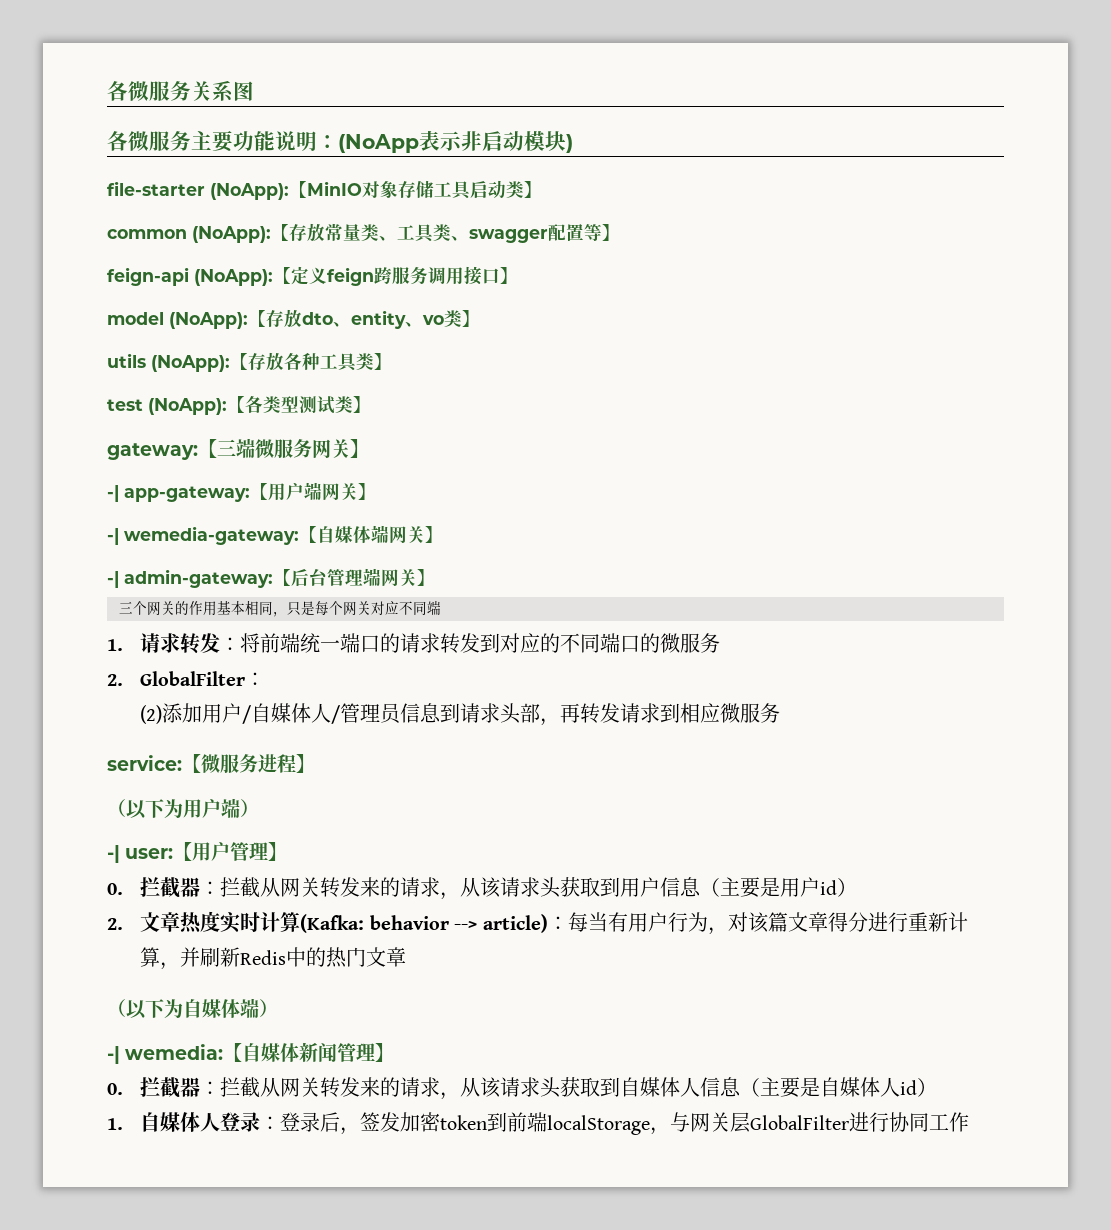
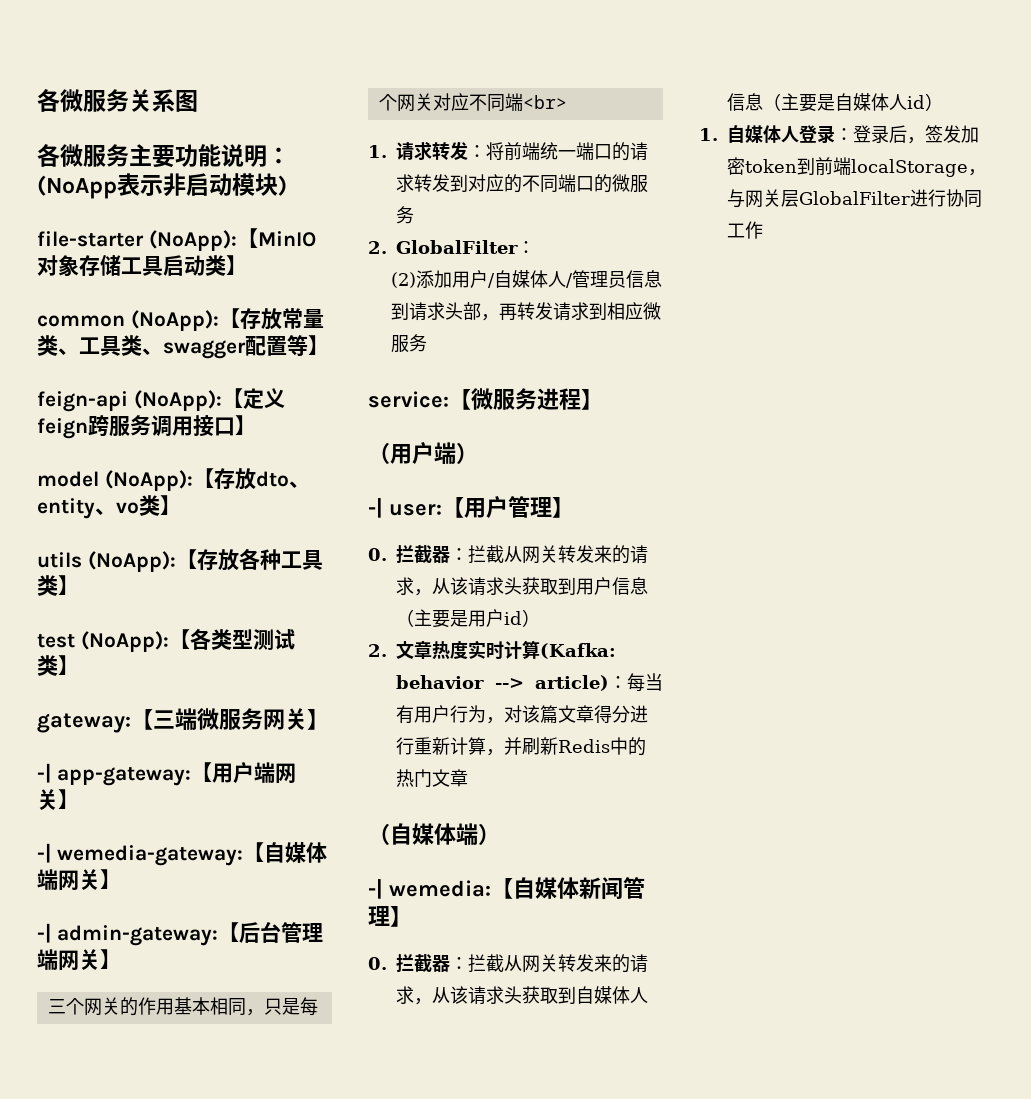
(441, 607) none -> [522,95,567,109] <br>
[126,799,183,819] 以下为 -> (390, 453) none
[126,999,183,1019] 以下为 -> (390, 834) none

